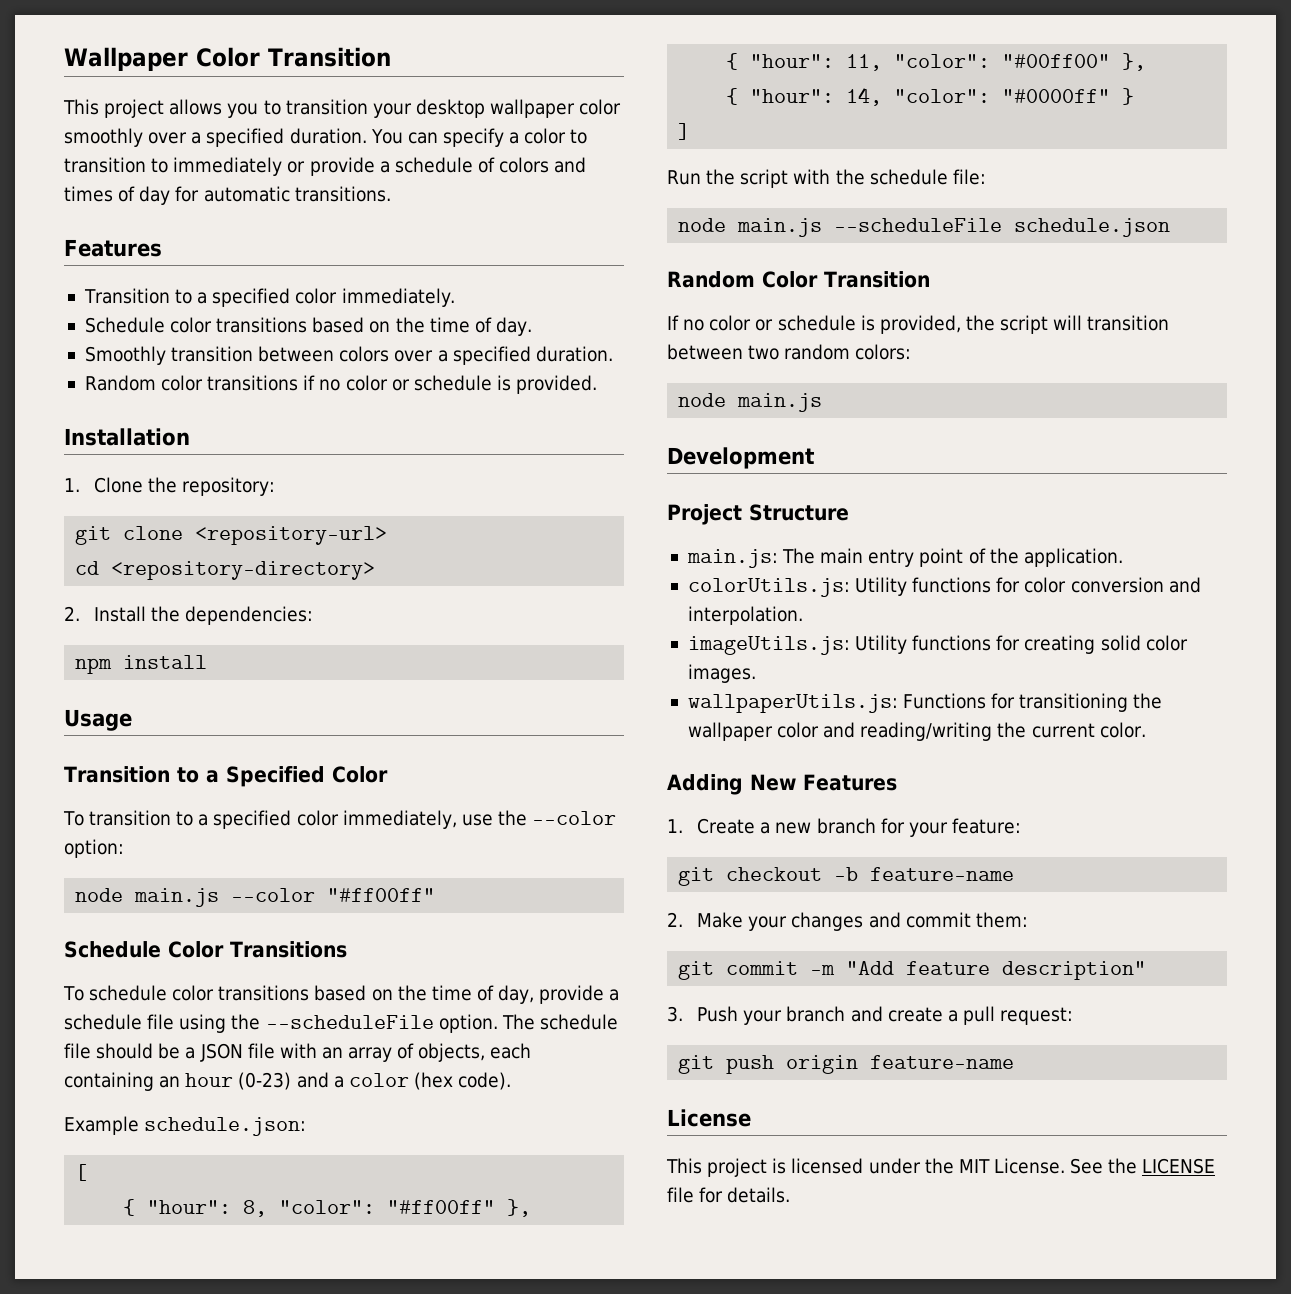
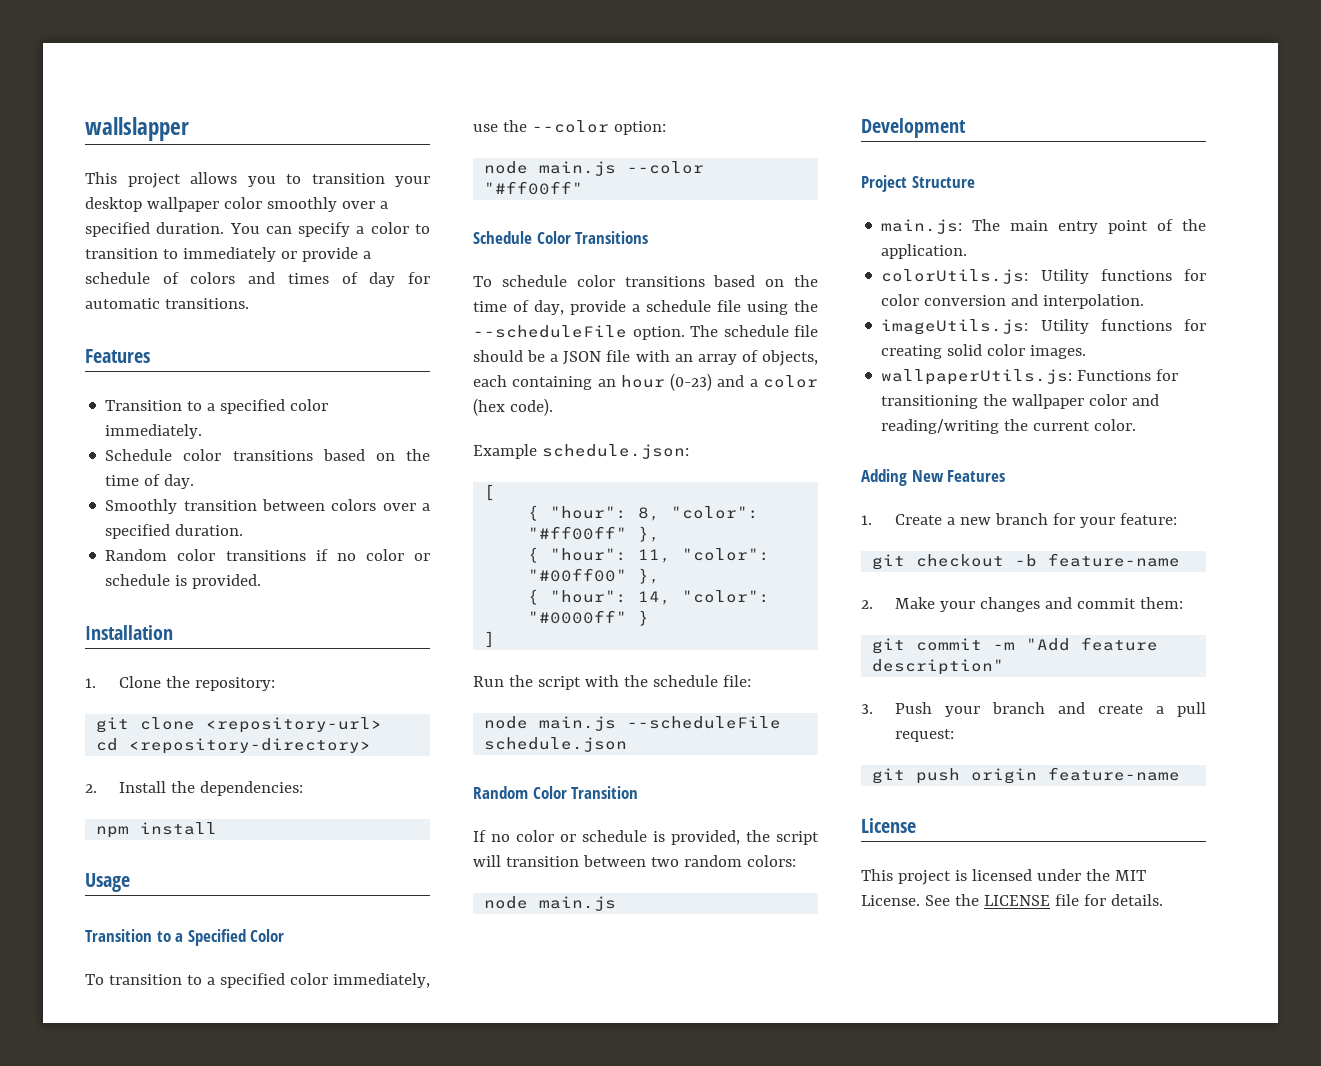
[64,47,391,71] Wallpaper Color Transition -> [85,117,189,141] wallslapper

